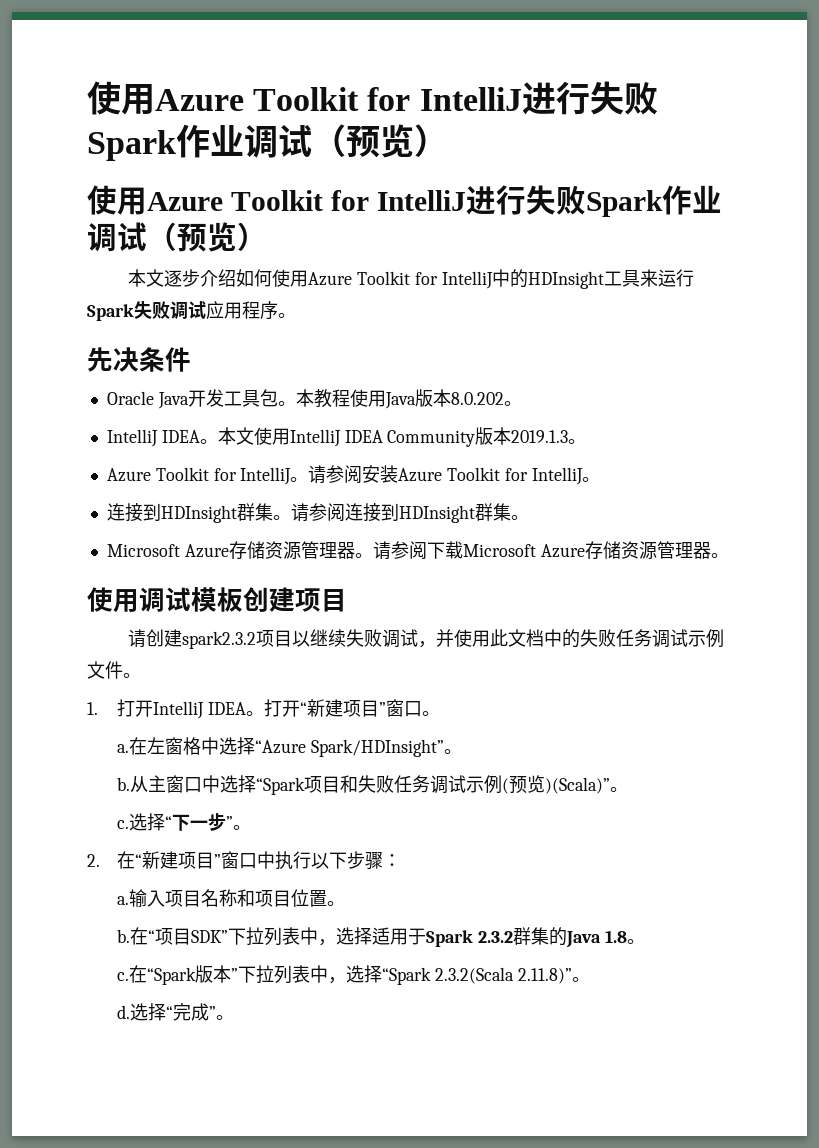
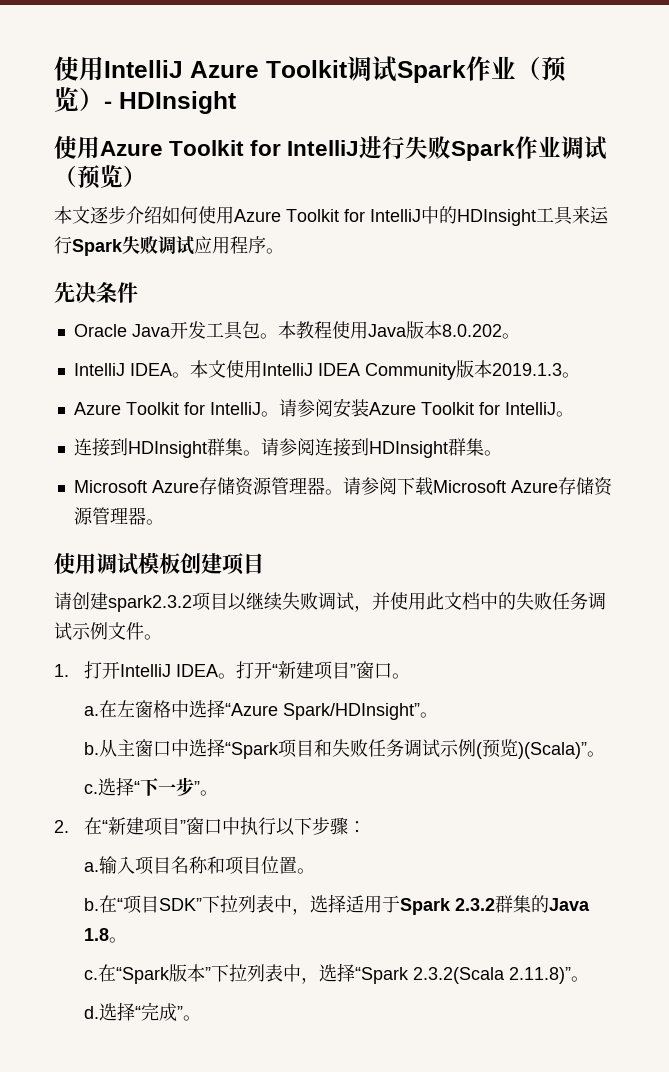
[87,81,658,115] [87,124,448,161] 使用Azure Toolkit for IntelliJ进行失败Spark作业调试（预览） -> [54,56,567,83] [54,87,236,114] 使用IntelliJ Azure Toolkit调试Spark作业（预览）- HDInsight

